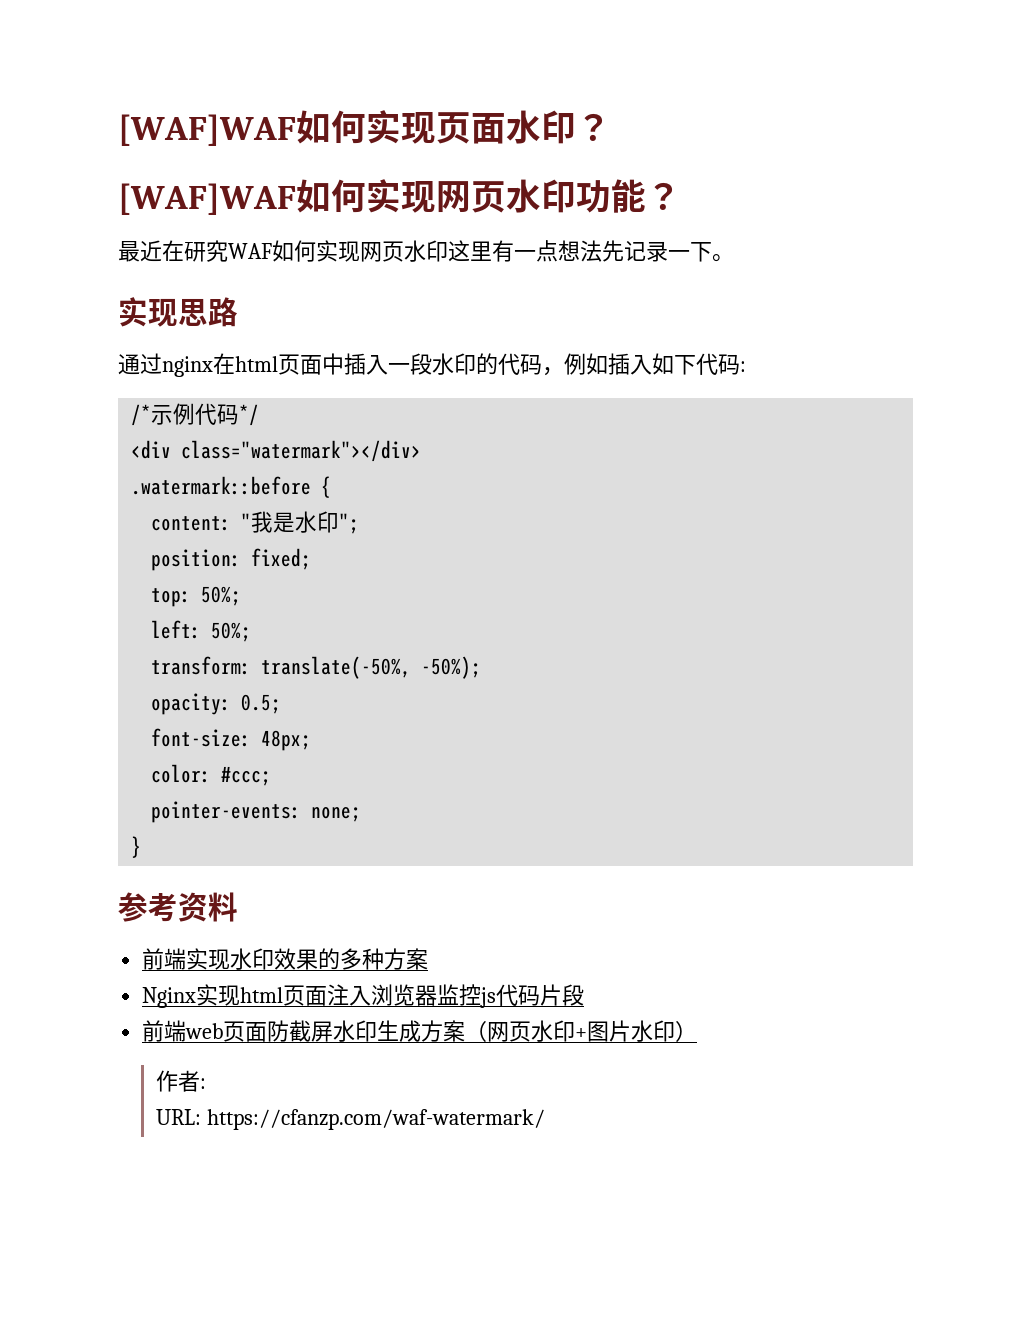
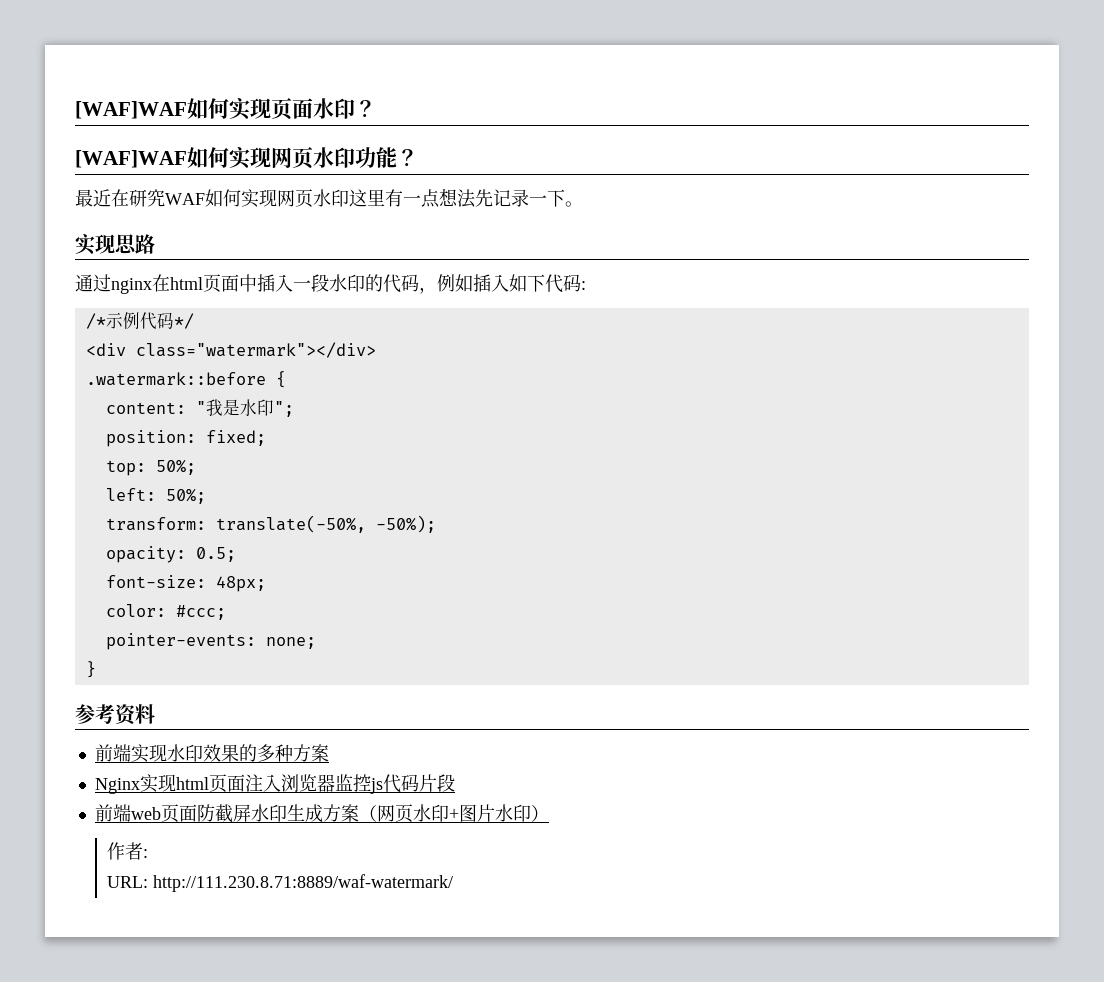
[207,1109,546,1130] https://cfanzp.com/waf-watermark/ -> [153,874,454,892] http://111.230.8.71:8889/waf-watermark/

